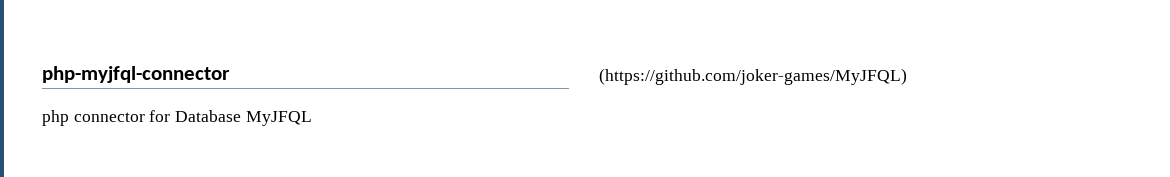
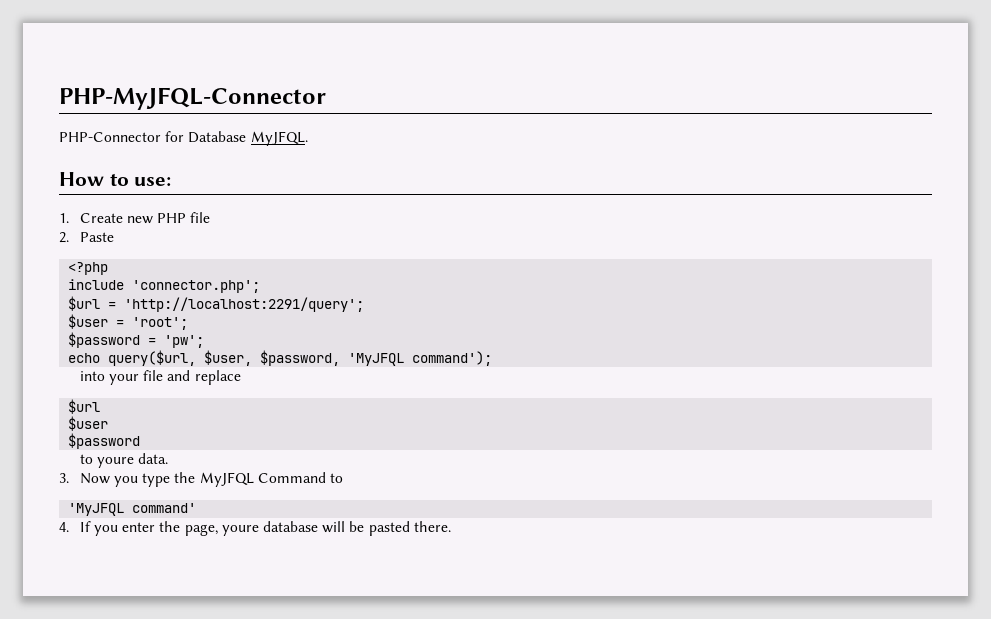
[42,66,230,83] [42,110,312,126] [599,68,907,85] php-myjfql-connector // php connector for Database MyJFQL (https://github.com/joker-games/MyJFQL) -> [59,87,326,110] [59,131,308,146] [59,172,172,186] [59,212,211,224] [59,232,114,243] [68,262,109,275] [68,279,261,293] [68,296,365,312] [68,314,189,330] [68,332,205,348] [68,350,493,366] [79,370,241,385] [68,399,101,414] [68,416,109,431] [68,433,141,449] [79,453,169,468] [59,472,344,487] [68,503,197,516] [59,521,451,536] PHP-MyJFQL-Connector // PHP-Connector for Database MyJFQL. // How to use: // 1. Create new PHP file // 2. Paste // <?php // include 'connector.php'; // $url = 'http://localhost:2291/query'; // $user = 'root'; // $password = 'pw'; // echo query($url, $user, $password, 'MyJFQL command'); // into your file and replace // $url // $user // $password // to youre data. // 3. Now you type the MyJFQL Command to // 'MyJFQL command' // 4. If you enter the page, youre database will be pasted there.

